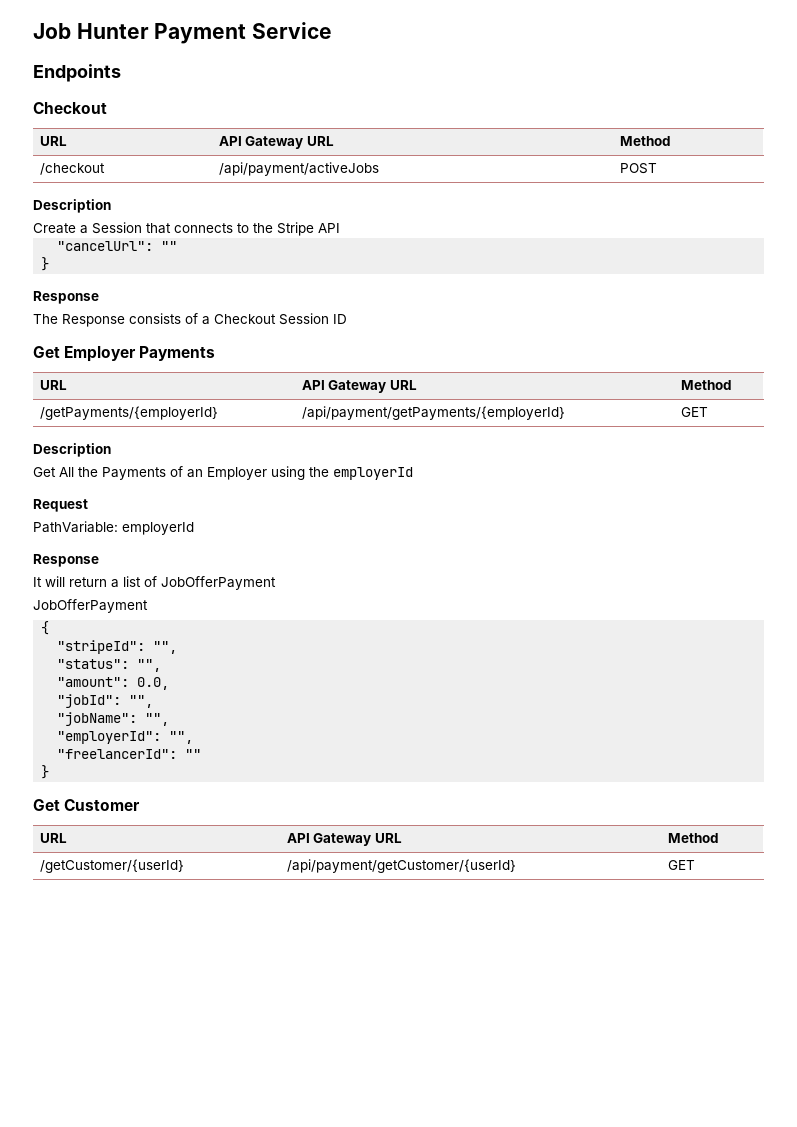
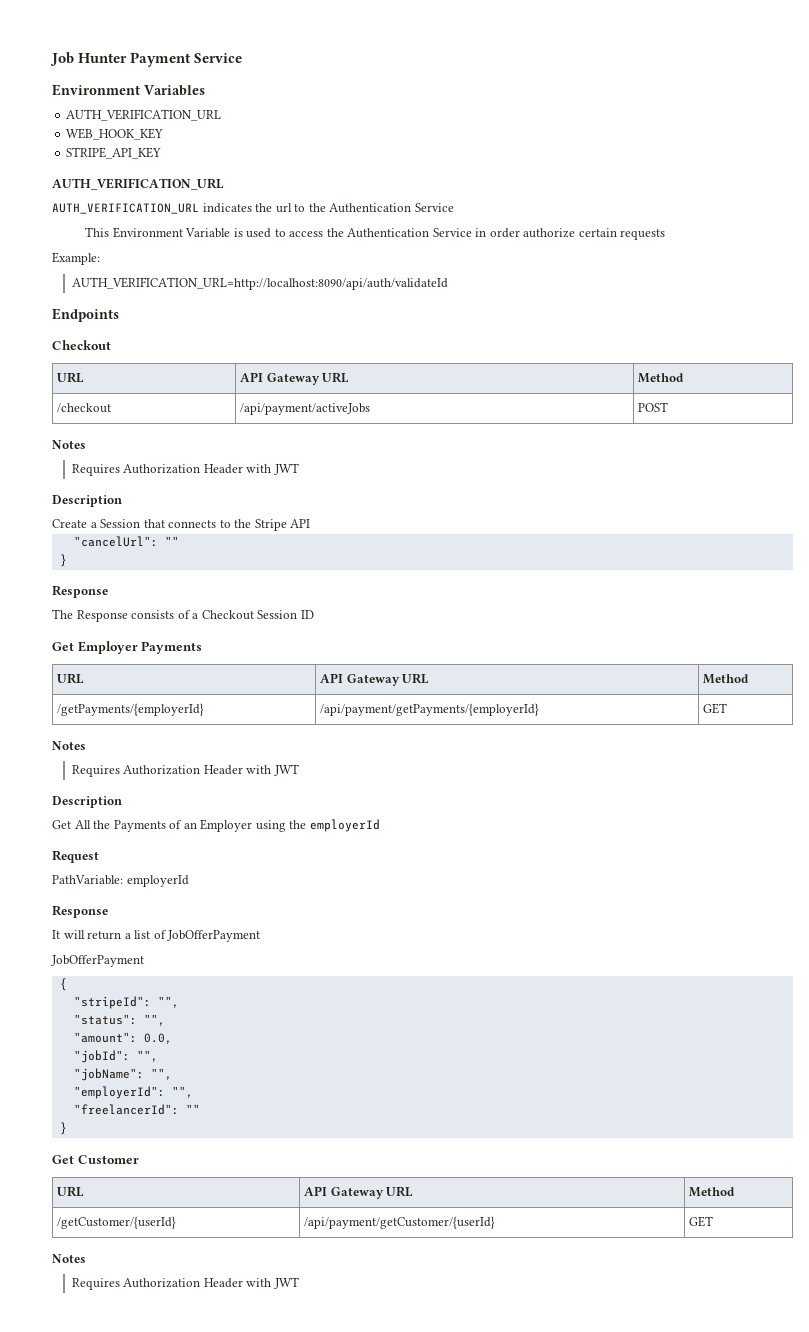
(333, 30) none -> [52,84,205,96] [66,109,222,121] [66,128,164,140] [66,147,162,159] [52,178,224,190] [52,203,454,214] [85,227,666,240] [52,252,100,265] [71,277,448,290] // Environment Variables // AUTH_VERIFICATION_URL // WEB_HOOK_KEY // STRIPE_API_KEY // AUTH_VERIFICATION_URL // AUTH_VERIFICATION_URL indicates the url to the Authentication Service // This Environment Variable is used to access the Authentication Service in order authorize certain requests // Example: // AUTH_VERIFICATION_URL=http://localhost:8090/api/auth/validateId
(657, 168) none -> [52,440,86,449] [71,463,299,476] // Notes // Requires Authorization Header with JWT
(708, 412) none -> [52,741,86,750] [71,764,299,777] // Notes // Requires Authorization Header with JWT
(695, 865) none -> [52,1254,86,1263] [71,1277,299,1290] // Notes // Requires Authorization Header with JWT

